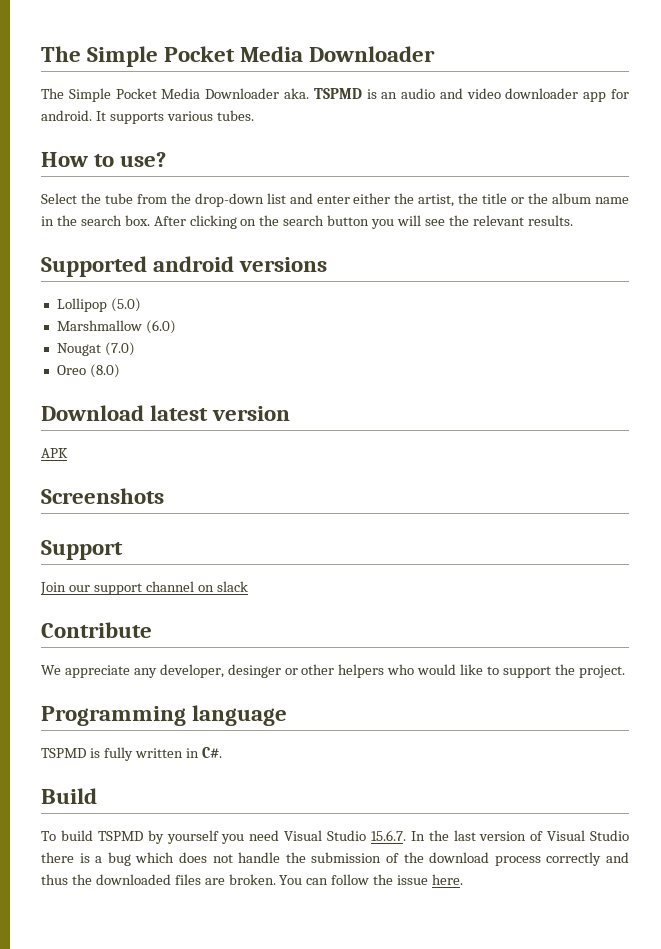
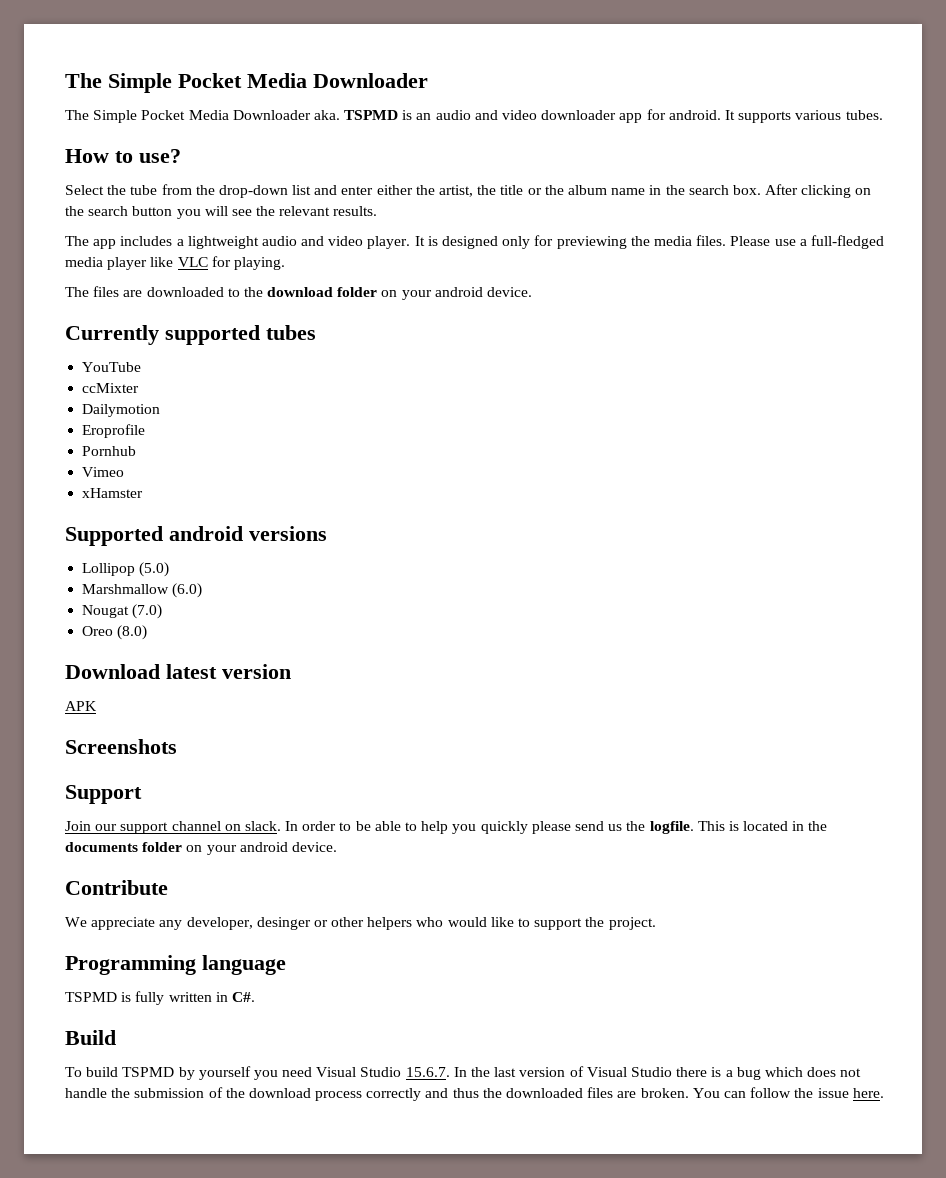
(573, 220) none -> [65,235,884,249] [65,256,285,270] [65,286,533,300] [65,325,316,345] [82,362,142,372] [82,383,140,393] [82,404,161,417] [82,424,146,438] [82,446,137,456] [82,467,125,477] [82,488,144,498] // The app includes a lightweight audio and video player. It is designed only for previewing the media files. Please use a full-fledged media player like VLC for playing. // The files are downloaded to the download folder on your android device. // Currently supported tubes // YouTube // ccMixter // Dailymotion // Eroprofile // Pornhub // Vimeo // xHamster
[216,581,248,592] slack -> [244,821,828,834] [65,842,337,855] slack. In order to be able to help you quickly please send us the logfile. This is located in the documents folder on your android device.

